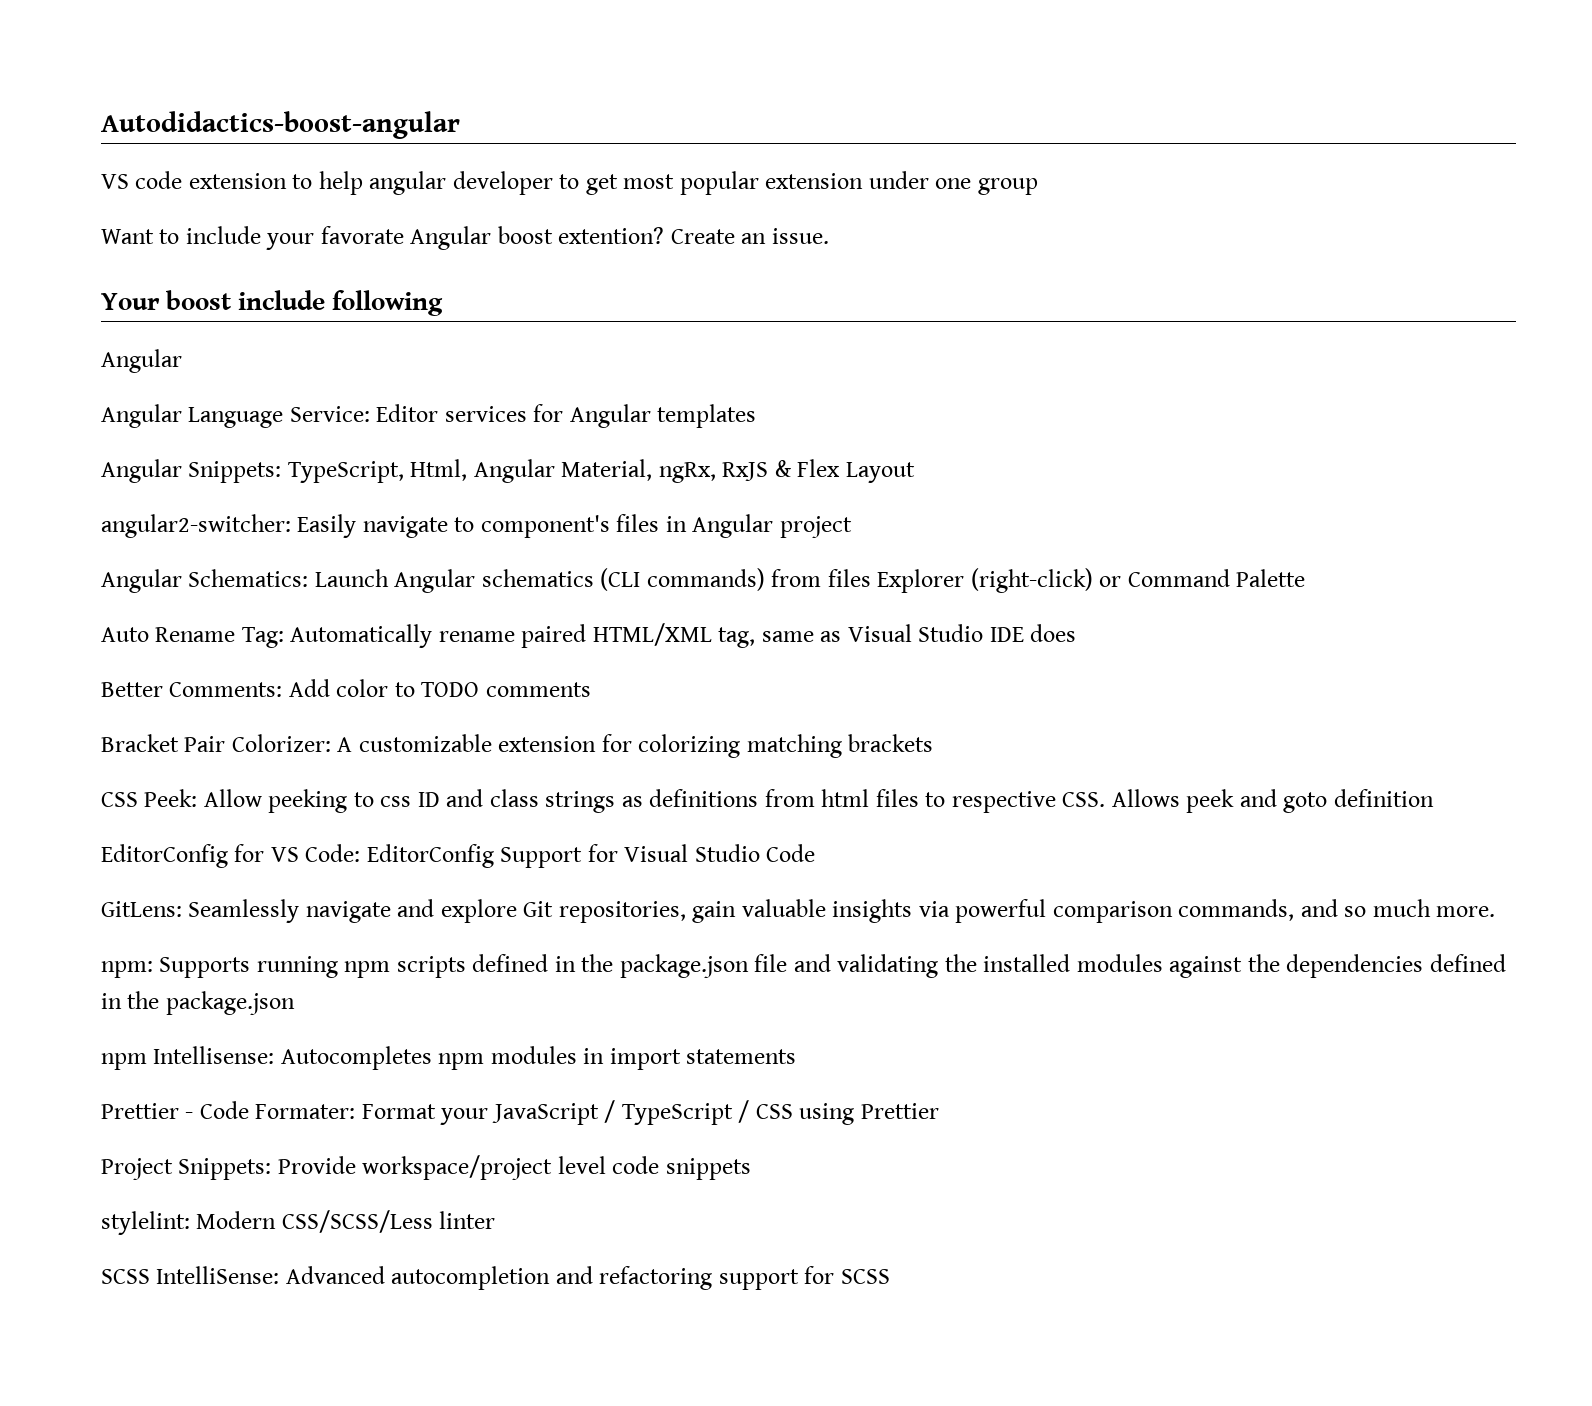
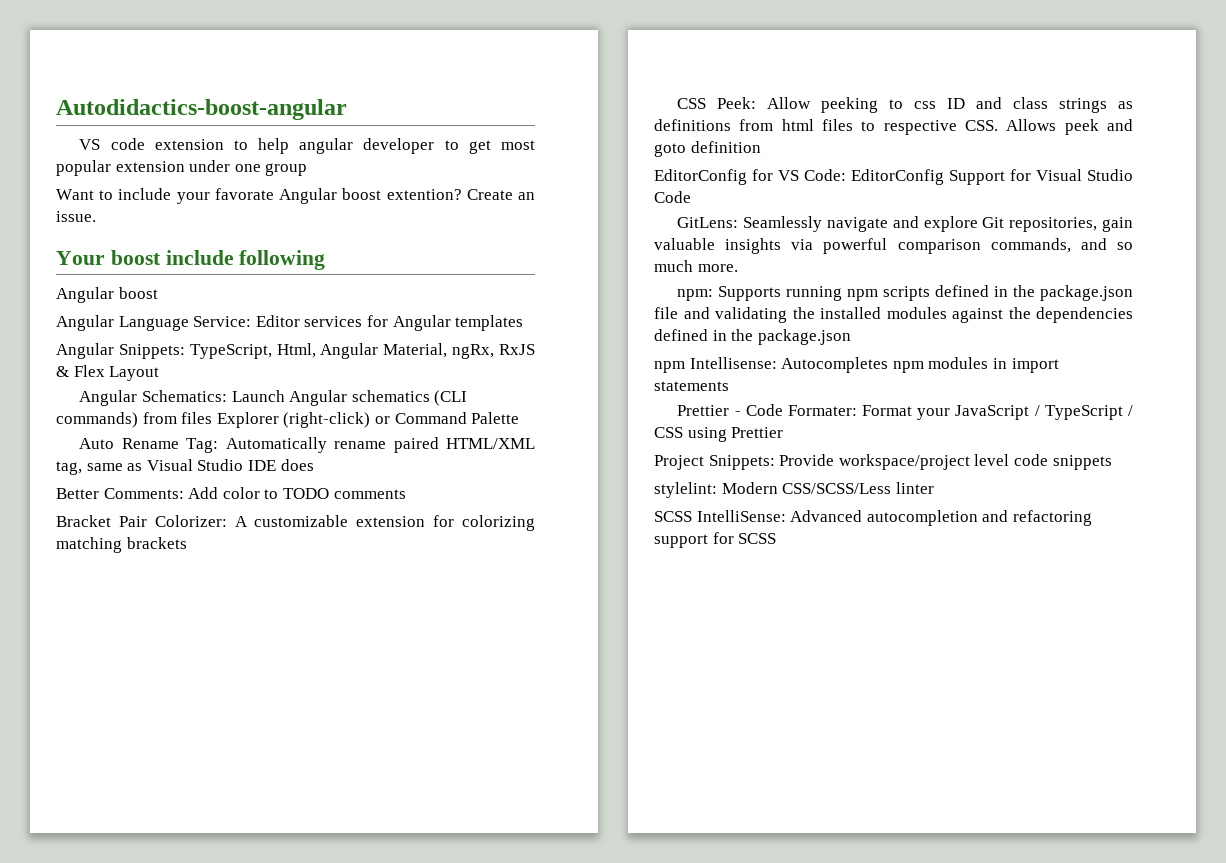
(182, 361) none -> [118,287,158,299] boost
[101,514,852,538] // angular2-switcher: Easily navigate to component's files in Angular project -> (160, 373) none

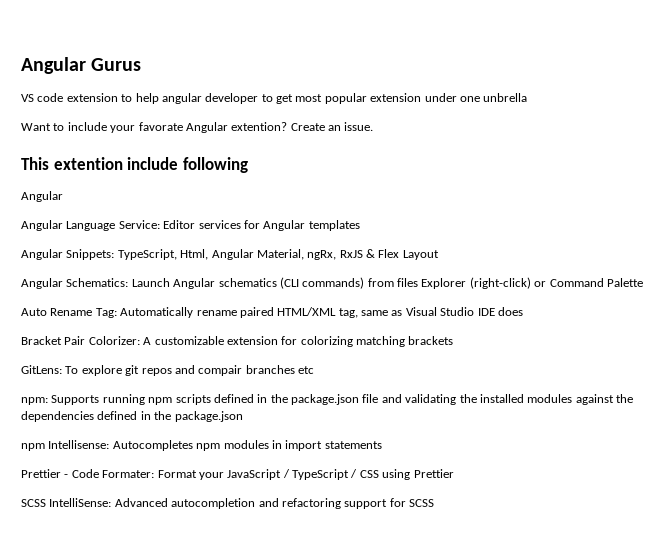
[56,99,347,120] Autodidactics-boost-angular -> [21,57,142,74] Angular Gurus
[265,163,308,176] group -> [483,93,528,102] unbrella
[342,188,382,200] boost -> (228, 127) none
[56,250,161,265] Your boost -> [21,157,123,170] This extention
[118,287,158,299] boost -> (63, 196) none
[56,487,406,499] // Better Comments: Add color to TODO comments -> (523, 311) none
[677,97,1133,113] [654,119,1133,135] [654,141,761,157] [654,169,1133,185] [654,191,691,203] [677,216,1133,232] [654,238,1133,254] [654,260,738,272] CSS Peek: Allow peeking to css ID and class strings as definitions from html files to respective CSS. Allows peek and goto definition // EditorConfig for VS Code: EditorConfig Support for Visual Studio Code // GitLens: Seamlessly navigate and explore Git repositories, gain valuable insights via powerful comparison commands, and so much more. -> [21,365,314,376] GitLens: To explore git repos and compair branches etc
[654,454,1112,470] [654,482,934,498] // Project Snippets: Provide workspace/project level code snippets // stylelint: Modern CSS/SCSS/Less linter -> (454, 473) none

